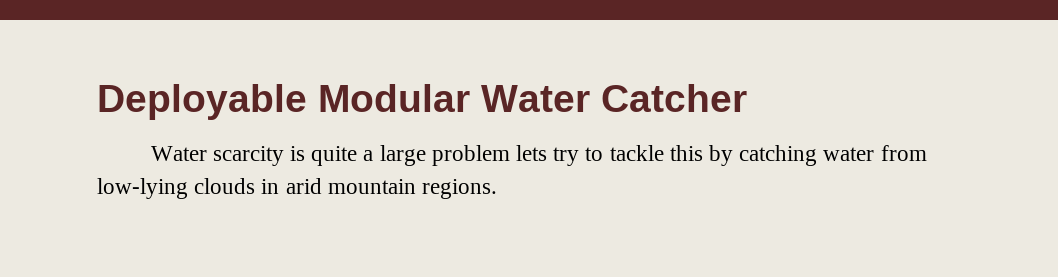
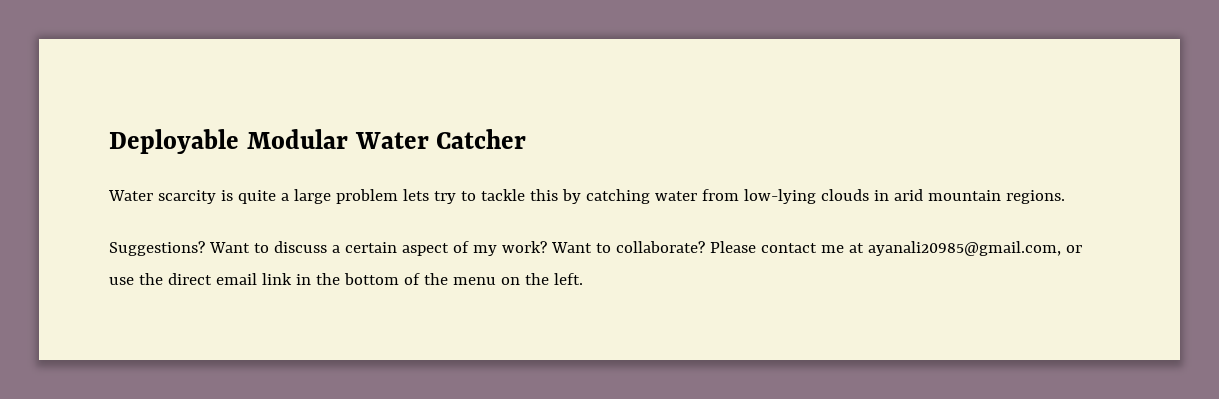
(498, 189) none -> [109,241,1082,256] [109,273,583,285] // Suggestions? Want to discuss a certain aspect of my work? Want to collaborate? Please contact me at ayanali20985@gmail.com, or use the direct email link in the bottom of the menu on the left.

